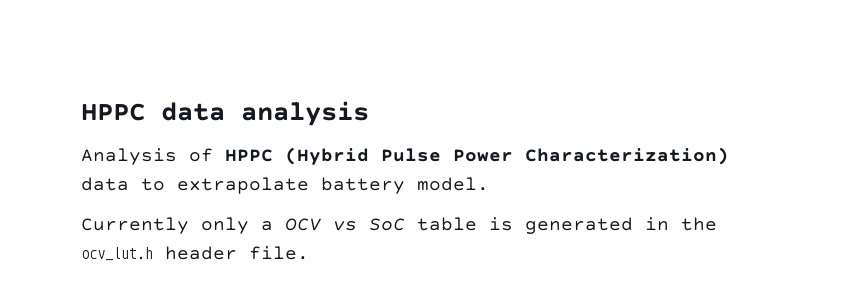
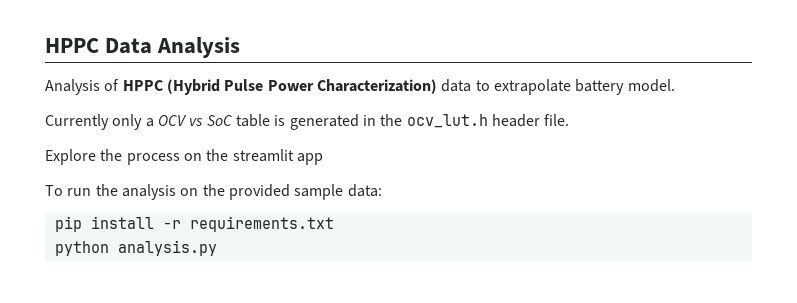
[81,101,369,126] HPPC data analysis -> [45,37,241,58] HPPC Data Analysis
(309, 253) none -> [45,149,323,165] [45,184,382,200] [54,216,334,232] [54,240,217,256] // Explore the process on the streamlit app // To run the analysis on the provided sample data: // pip install -r requirements.txt // python analysis.py

